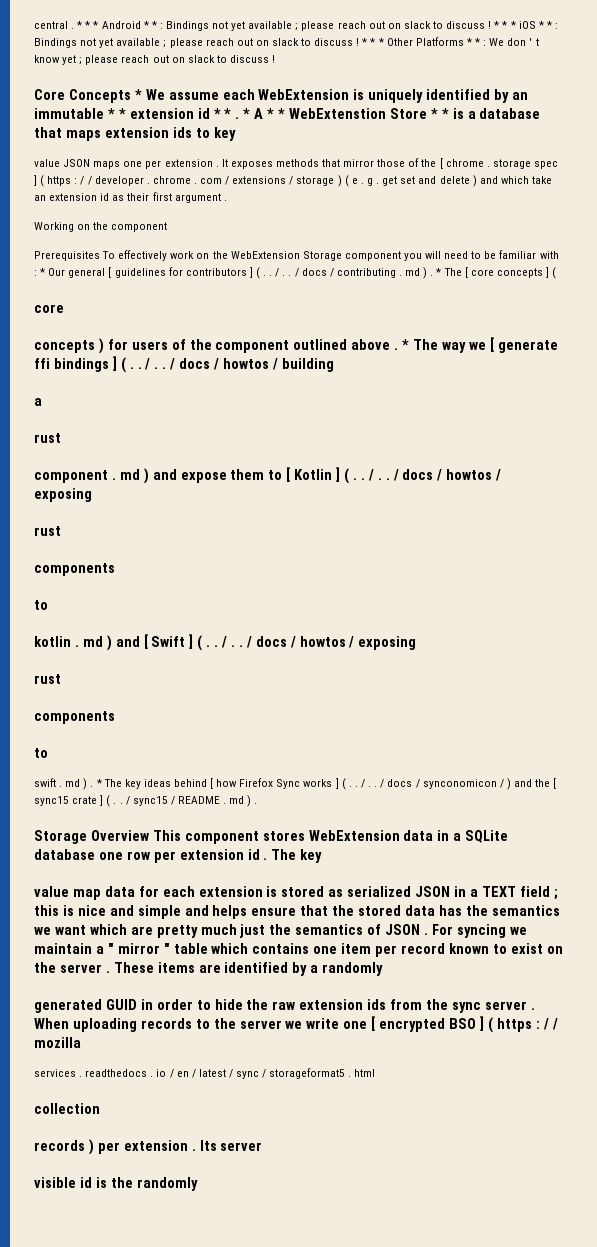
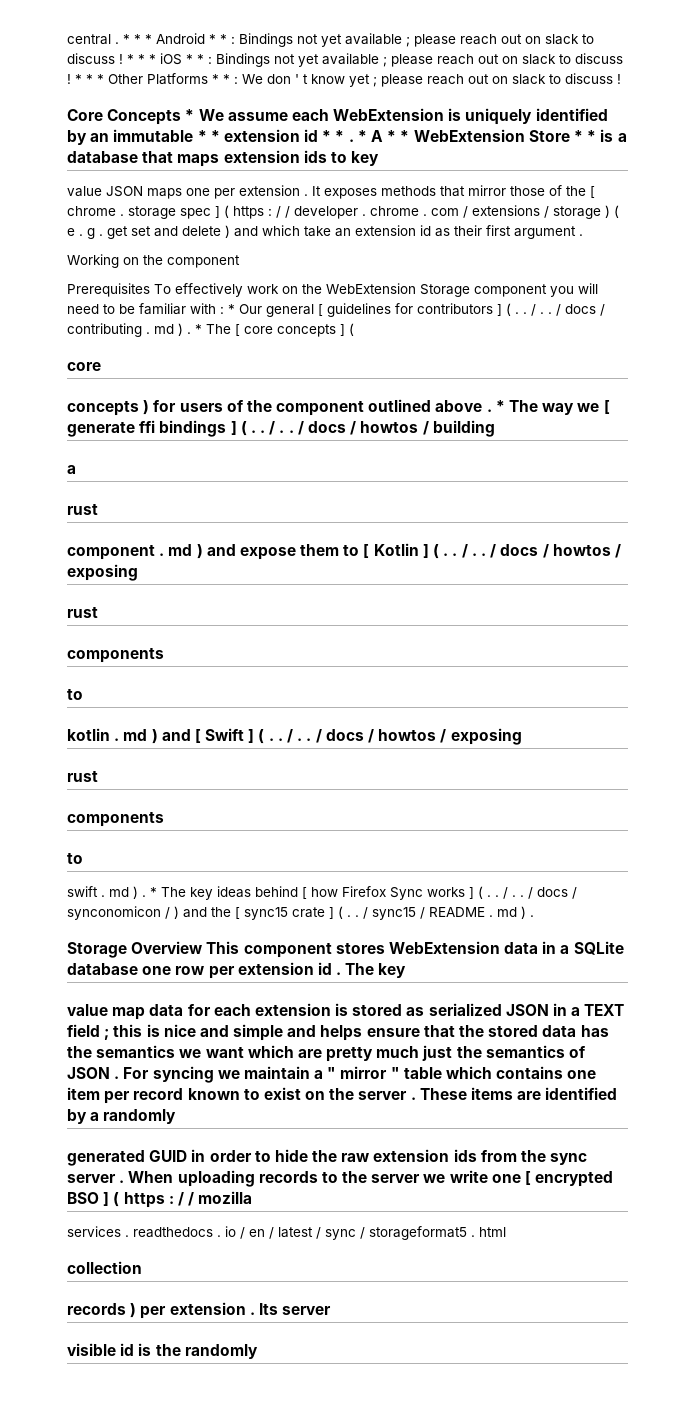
[288,108,386,119] WebExtenstion -> [413,129,525,142] WebExtension

